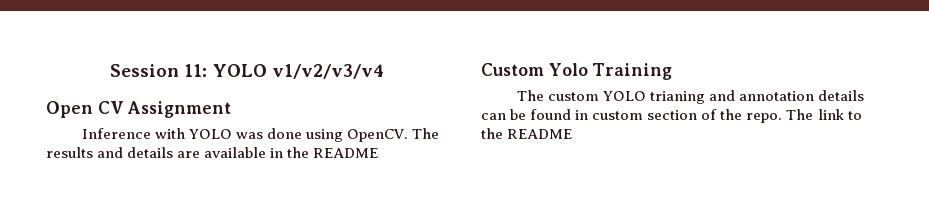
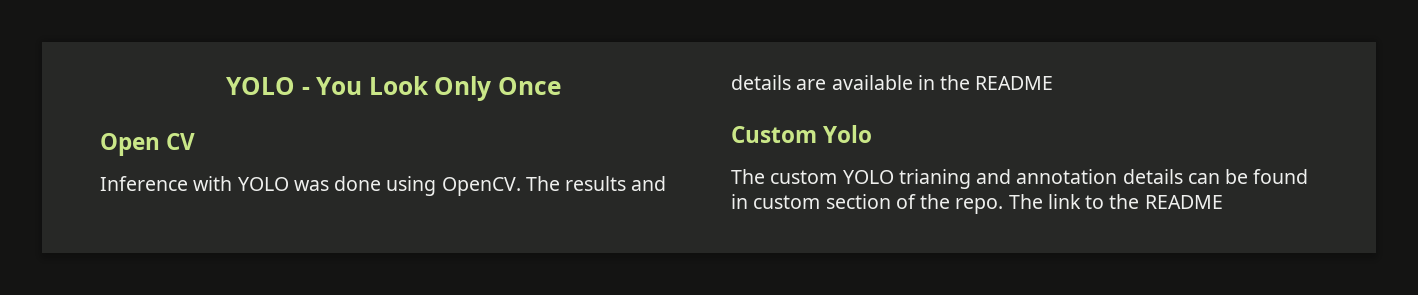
[110,64,384,79] Session 11: YOLO v1/v2/v3/v4 -> [225,76,562,101] YOLO - You Look Only Once
[127,101,232,118] Assignment -> (196, 141) none
[592,63,673,80] Training -> (873, 134) none

